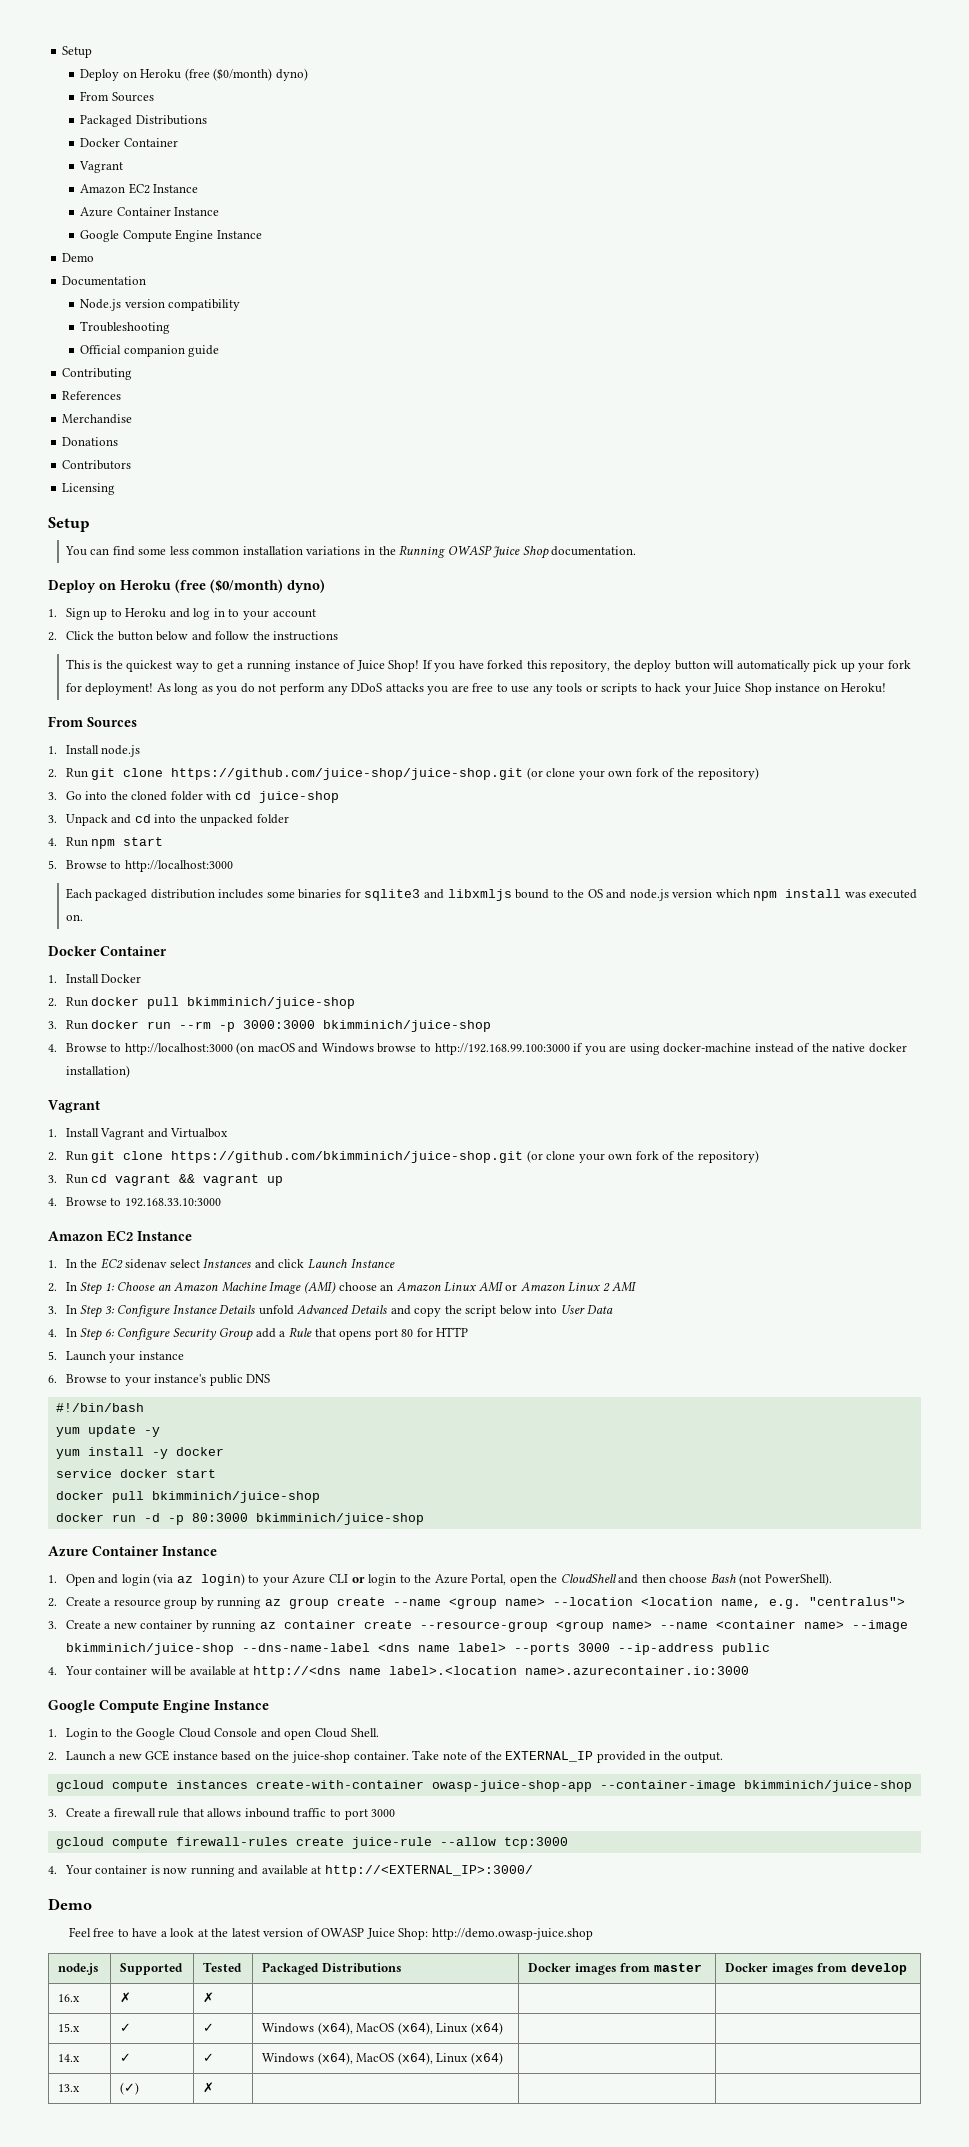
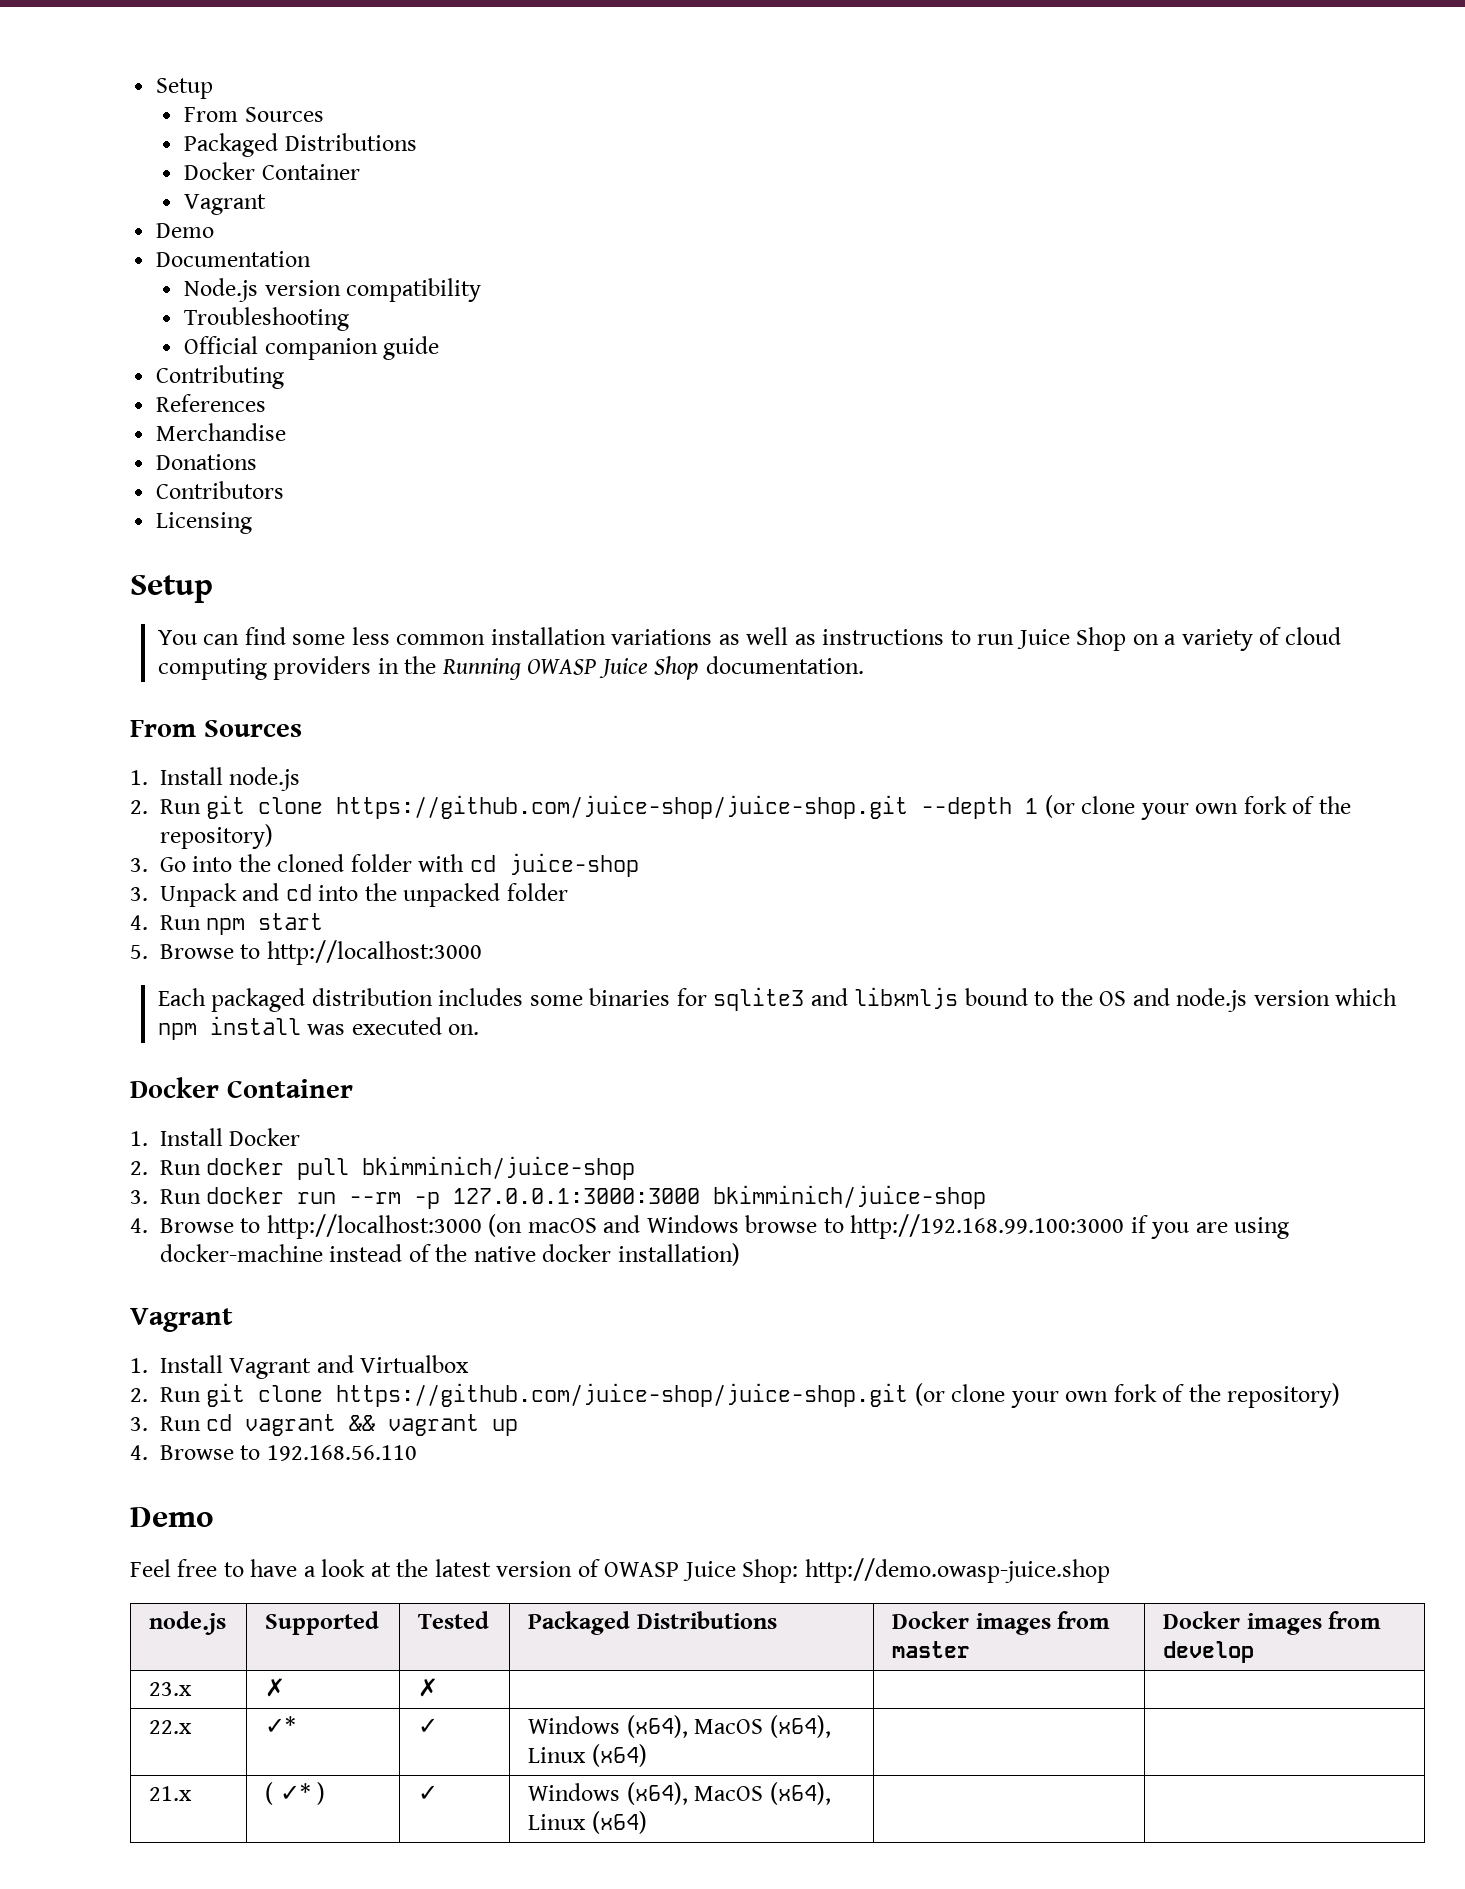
[62,46,93,58] [80,68,308,81] Setup // Deploy on Heroku (free ($0/month) dyno) -> [156,78,214,99] Setup
[80,183,199,194] [80,207,220,217] [80,229,262,242] // Amazon EC2 Instance // Azure Container Instance // Google Compute Engine Instance -> (267, 204) none
(361, 550) none -> [718,627,1342,651] [157,656,372,680] as well as instructions to run Juice Shop on a variety of cloud computing providers
[48,579,325,593] [48,608,316,620] [48,631,339,641] [65,659,911,672] [65,683,887,695] // Deploy on Heroku (free ($0/month) dyno) // 1. Sign up to Heroku and log in to your account // 2. Click the button below and follow the instructions // This is the quickest way to get a running instance of Juice Shop! If you have forked this repository, the deploy button will automatically pick up your fork for deployment! As long as you do not perform any DDoS attacks you are free to use any tools or scripts to hack your Juice Shop instance on Heroku! -> (864, 665) none
(524, 774) none -> [921,797,1039,819] --depth 1
[243,1020,316,1029] 3000:3000 -> [453,1188,701,1204] 127.0.0.1:3000:3000
[171,1151,524,1163] https://github.com/bkimminich/juice-shop.git -> [336,1383,909,1407] https://github.com/juice-shop/juice-shop.git
[124,1198,221,1207] [48,1230,192,1242] [48,1258,395,1269] [48,1281,638,1295] [48,1305,614,1318] [48,1327,469,1341] [48,1351,184,1363] [48,1374,271,1386] [55,1403,144,1412] [55,1425,160,1437] [55,1447,224,1459] [55,1469,216,1478] [55,1491,320,1503] [55,1513,424,1525] [48,1546,217,1557] [48,1573,832,1586] [48,1597,905,1609] [48,1620,908,1632] [65,1643,770,1655] [48,1666,749,1678] [48,1699,269,1713] [48,1728,379,1740] [48,1750,724,1763] [55,1780,912,1792] [48,1808,396,1820] [55,1837,568,1849] [48,1865,533,1877] 192.168.33.10:3000 // Amazon EC2 Instance // 1. In the EC2 sidenav select Instances and click Launch Instance // 2. In Step 1: Choose an Amazon Machine Image (AMI) choose an Amazon Linux AMI or Amazon Linux 2 AMI // 3. In Step 3: Configure Instance Details unfold Advanced Details and copy the script below into User Data // 4. In Step 6: Configure Security Group add a Rule that opens port 80 for HTTP // 5. Launch your instance // 6. Browse to your instance's public DNS // #!/bin/bash // yum update -y // yum install -y docker // service docker start // docker pull bkimminich/juice-shop // docker run -d -p 80:3000 bkimminich/juice-shop // Azure Container Instance // 1. Open and login (via az login) to your Azure CLI or login to the Azure Portal, open the CloudShell and then choose Bash (not PowerShell). // 2. Create a resource group by running az group create --name <group name> --location <location name, e.g. "centralus"> // 3. Create a new container by running az container create --resource-group <group name> --name <container name> --image bkimminich/juice-shop --dns-name-label <dns name label> --ports 3000 --ip-address public // 4. Your container will be available at http://<dns name label>.<location name>.azurecontainer.io:3000 // Google Compute Engine Instance // 1. Login to the Google Cloud Console and open Cloud Shell. // 2. Launch a new GCE instance based on the juice-shop container. Take note of the EXTERNAL_IP provided in the output. // gcloud compute instances create-with-container owasp-juice-shop-app --container-image bkimminich/juice-shop // 3. Create a firewall rule that allows inbound traffic to port 3000 // gcloud compute firewall-rules create juice-rule --allow tcp:3000 // 4. Your container is now running and available at http://<EXTERNAL_IP>:3000/ -> [266,1445,417,1461] 192.168.56.110
[58,1994,81,2002] 16.x -> [149,1682,193,1696] 23.x
[58,2023,81,2032] [120,2023,132,2032] [203,2023,215,2032] [262,2022,503,2035] [58,2054,81,2062] [120,2053,132,2062] [203,2053,215,2062] [262,2052,503,2065] [58,2084,81,2092] [120,2082,140,2095] [203,2082,215,2093] 15.x | ✓ | ✓ | Windows (x64), MacOS (x64), Linux (x64) | | // 14.x | ✓ | ✓ | Windows (x64), MacOS (x64), Linux (x64) | | // 13.x | (✓) | ✗ | | | -> [149,1720,193,1734] [265,1716,297,1734] [418,1718,439,1734] [528,1715,831,1738] [528,1744,647,1767] [149,1786,193,1801] [265,1782,326,1805] [418,1785,439,1801] [528,1782,831,1805] [528,1811,647,1834] 22.x | ✓* | ✓ | Windows (x64), MacOS (x64), Linux (x64) | | // 21.x | ( ✓* ) | ✓ | Windows (x64), MacOS (x64), Linux (x64) | |

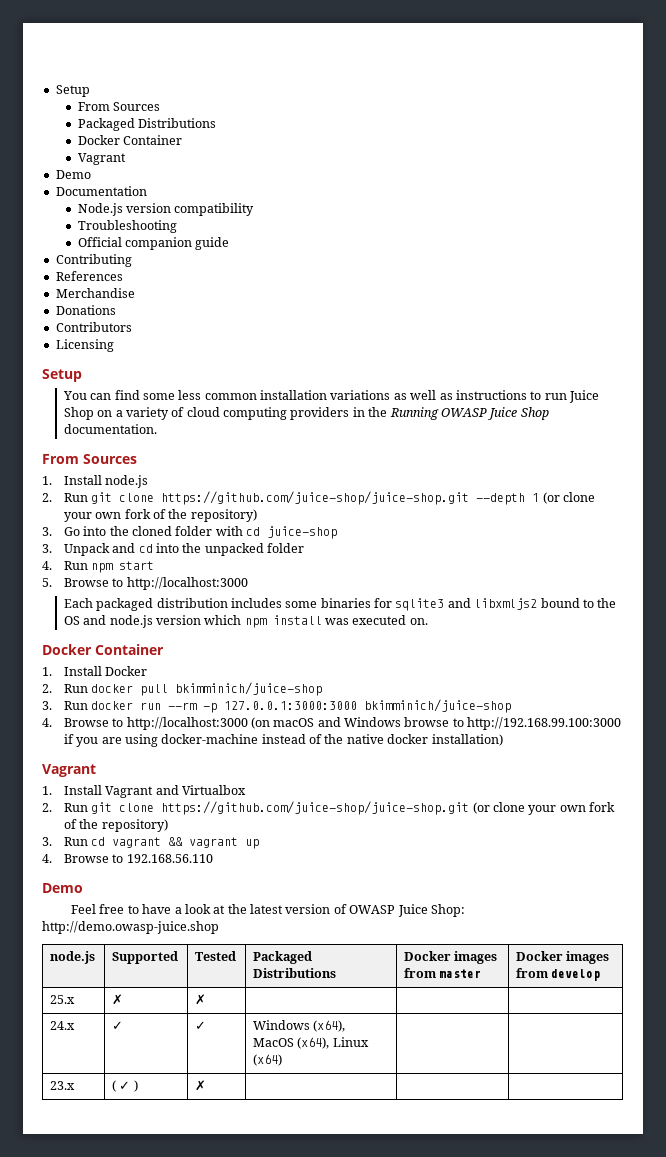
[854,987,959,1009] libxmljs -> [474,598,538,610] libxmljs2
[149,1682,193,1696] 23.x -> [50,995,76,1004] 25.x
[149,1720,193,1734] [265,1716,297,1734] 22.x | ✓* -> [50,1021,76,1030] [112,1021,124,1030] 24.x | ✓
[149,1786,193,1801] 21.x -> [50,1081,76,1090] 23.x
[279,1783,311,1801] ✓* -> [119,1081,131,1090] ✓
[418,1785,439,1801] [528,1782,831,1805] [528,1811,647,1834] ✓ | Windows (x64), MacOS (x64), Linux (x64) -> [195,1080,207,1091] ✗ |

